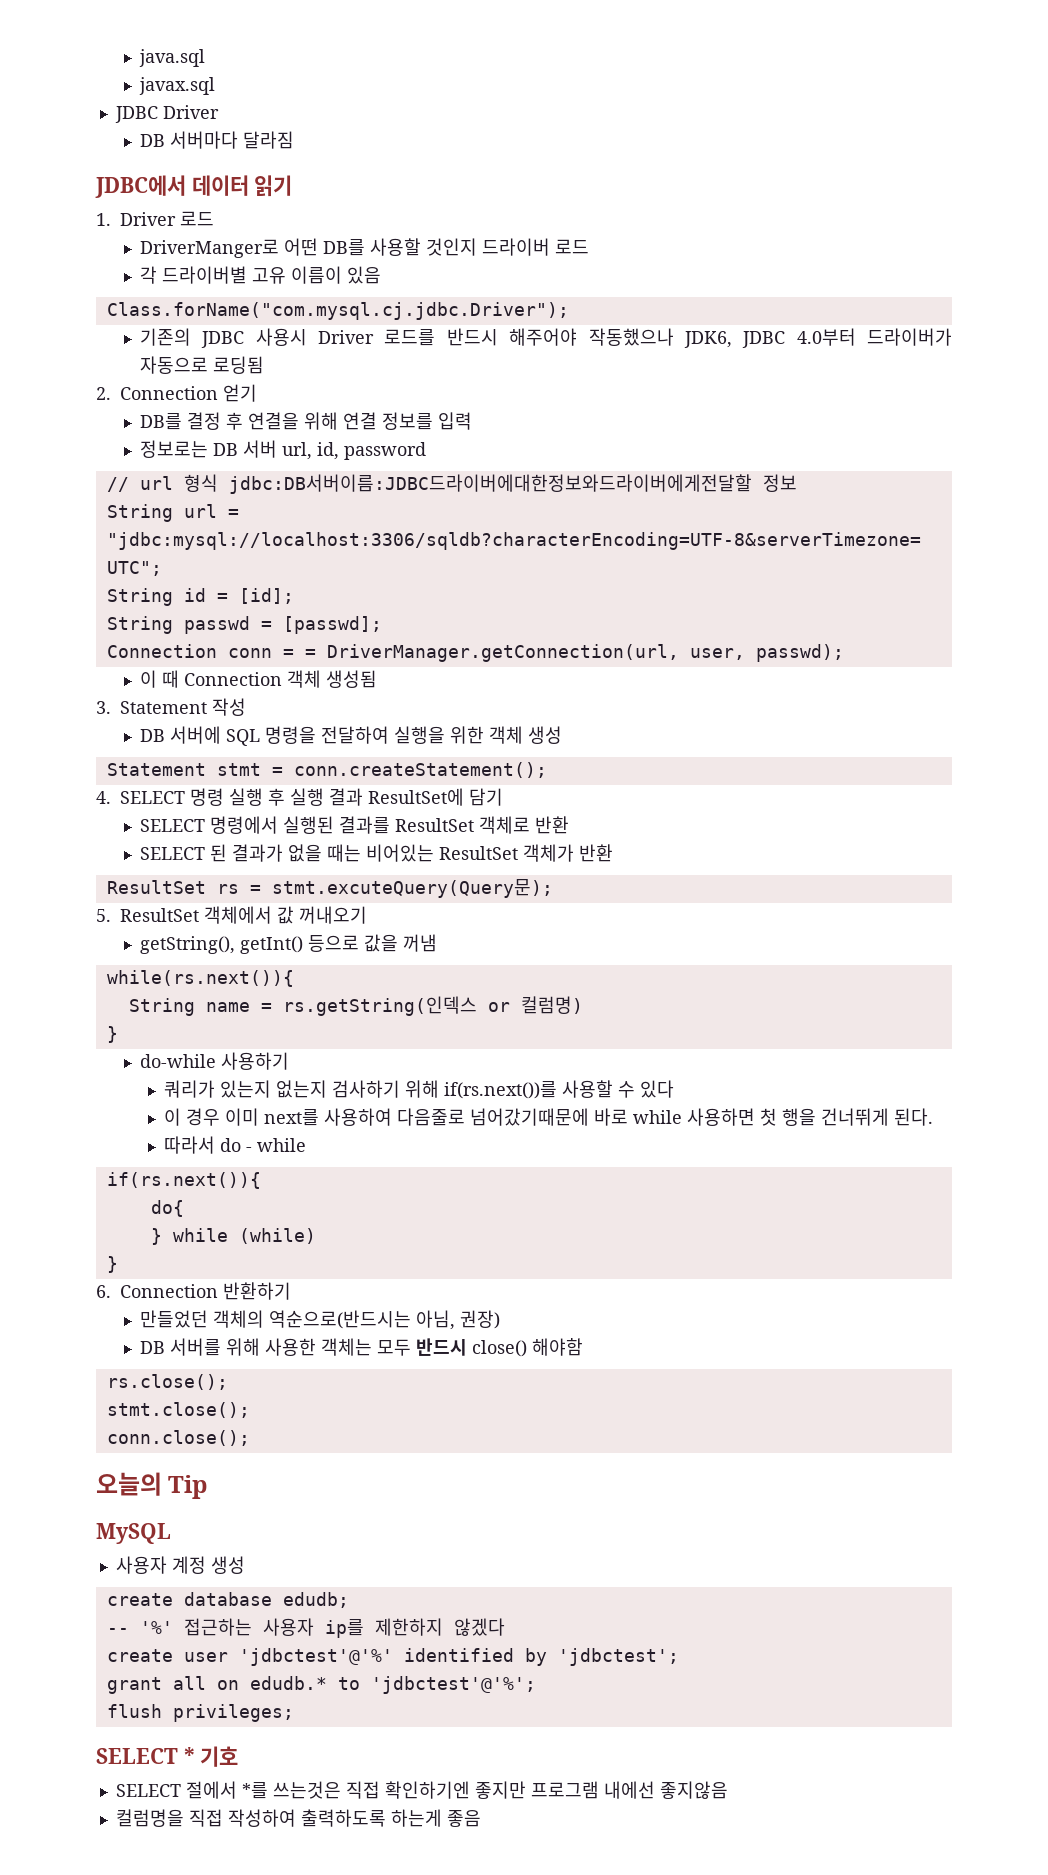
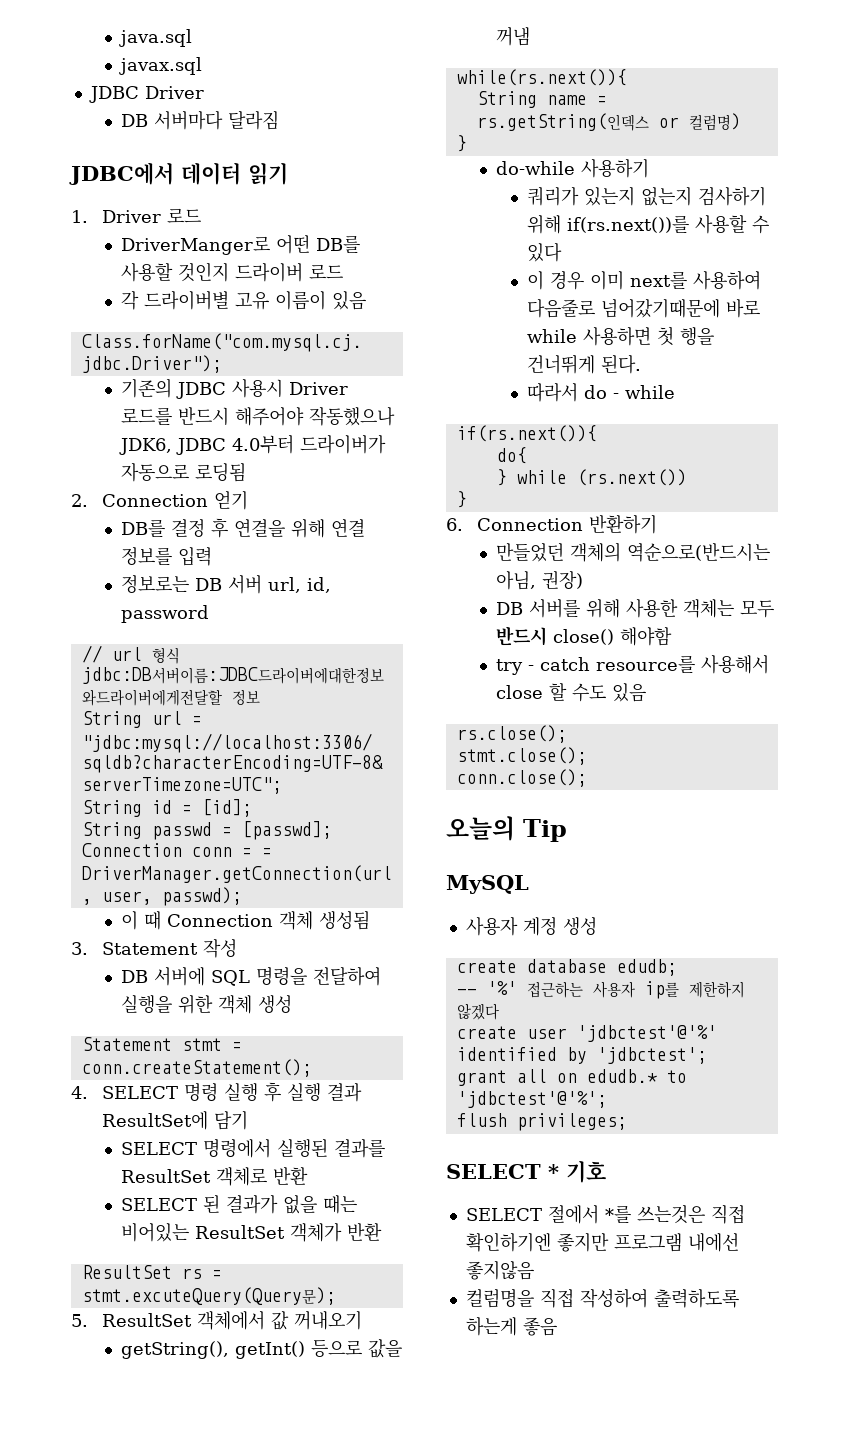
[238,1228,316,1244] (while) -> [576,469,687,486] (rs.next())
(583, 1347) none -> [496,655,770,675] [496,683,647,702] // try - catch resource를 사용해서 close 할 수도 있음

